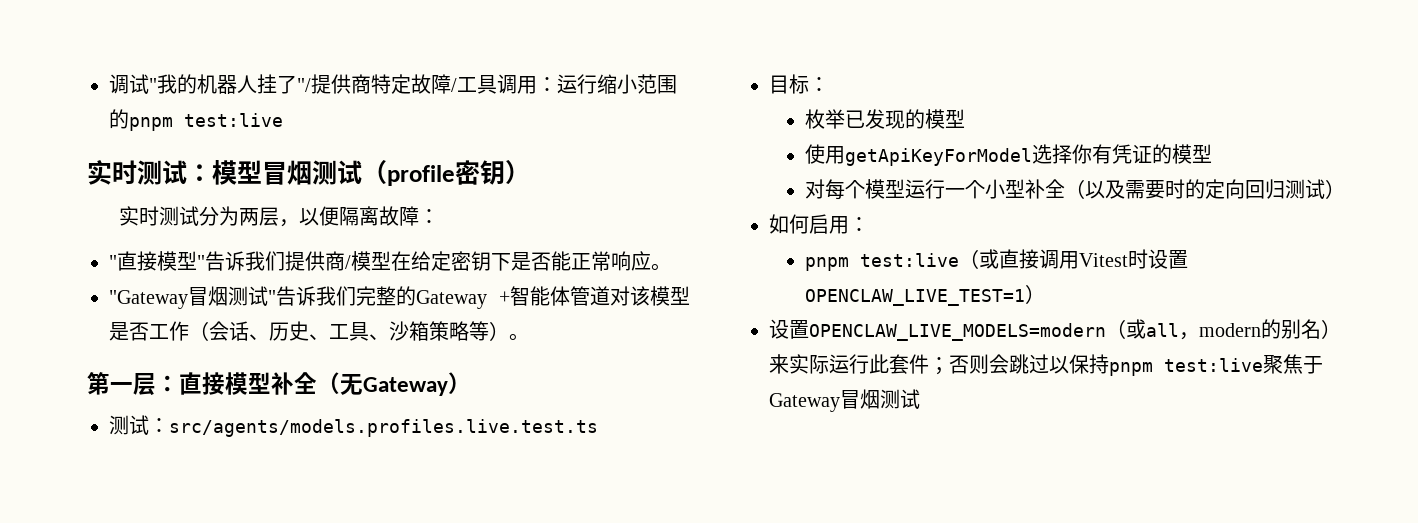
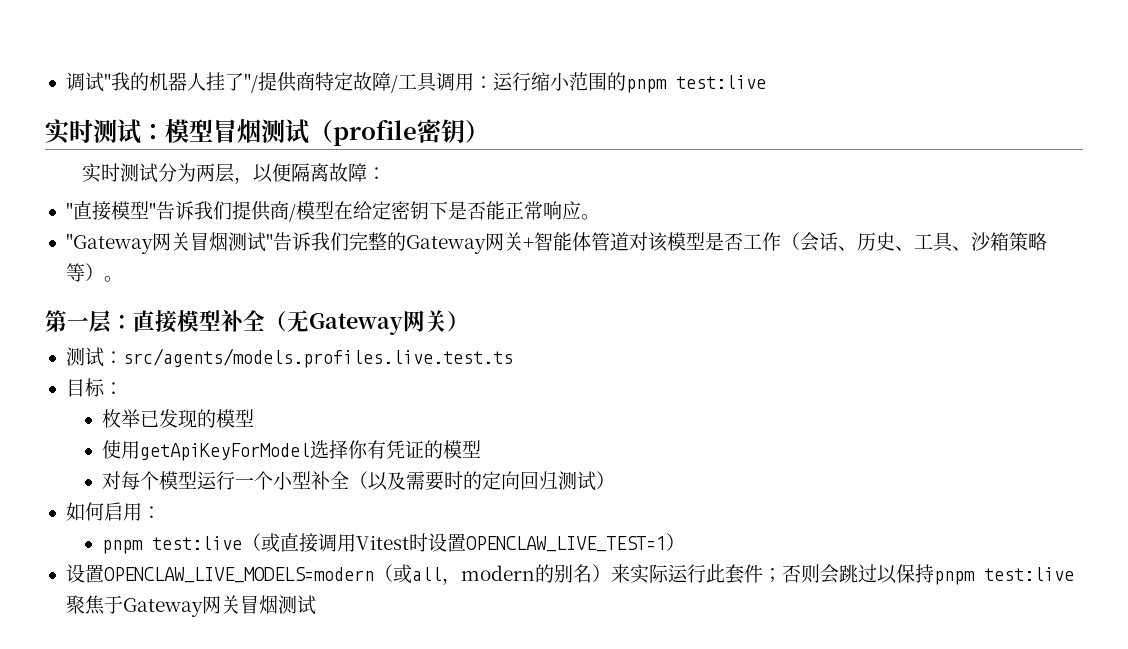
(188, 299) none -> [151,232,190,251] 网关
(487, 299) none -> [484,232,523,251] 网关
(448, 386) none -> [403,310,447,332] 网关
(840, 402) none -> [201,595,240,614] 网关

